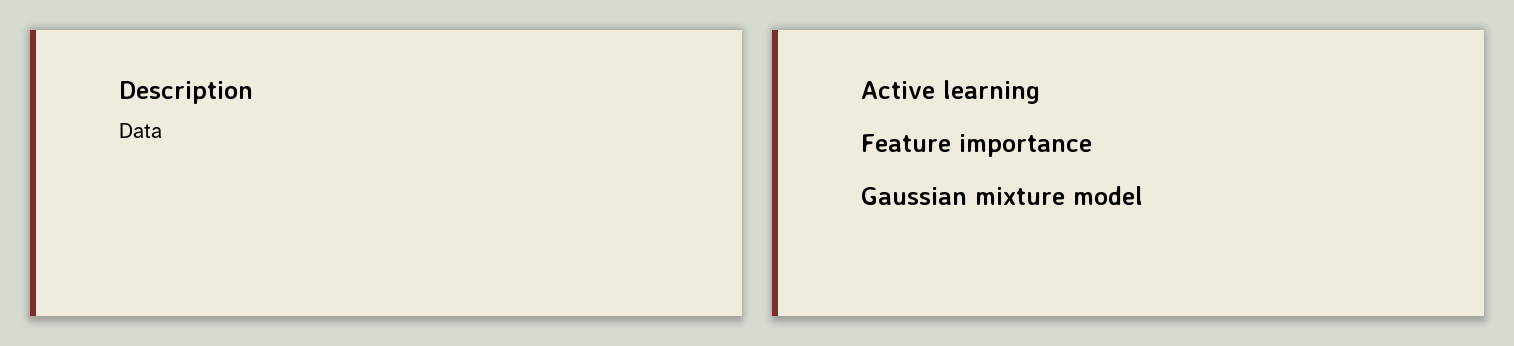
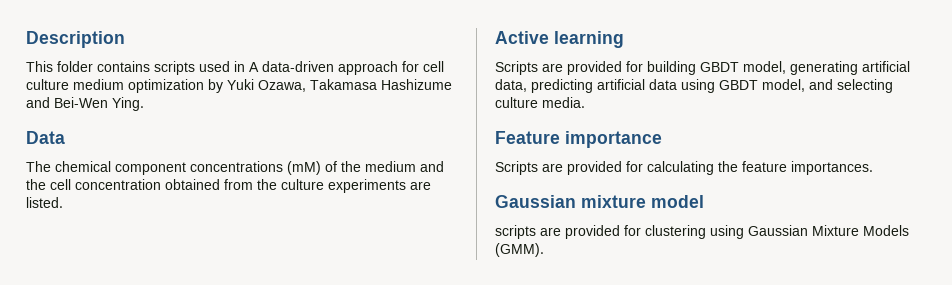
[119,123,162,138] [861,80,1040,104] [861,134,1092,157] [861,186,1143,205] Data // Active learning // Feature importance // Gaussian mixture model -> [26,61,444,75] [26,79,452,93] [26,97,144,111] [26,131,65,144] [26,161,444,175] [26,179,431,193] [26,197,63,208] [495,31,624,48] [495,61,910,75] [495,79,893,93] [495,97,585,108] [495,131,662,148] [495,161,873,175] [495,195,704,208] [495,225,909,239] [495,243,544,257] This folder contains scripts used in A data-driven approach for cell culture medium optimization by Yuki Ozawa, Takamasa Hashizume and Bei-Wen Ying. // Data // The chemical component concentrations (mM) of the medium and the cell concentration obtained from the culture experiments are listed. // Active learning // Scripts are provided for building GBDT model, generating artificial data, predicting artificial data using GBDT model, and selecting culture media. // Feature importance // Scripts are provided for calculating the feature importances. // Gaussian mixture model // scripts are provided for clustering using Gaussian Mixture Models (GMM).

